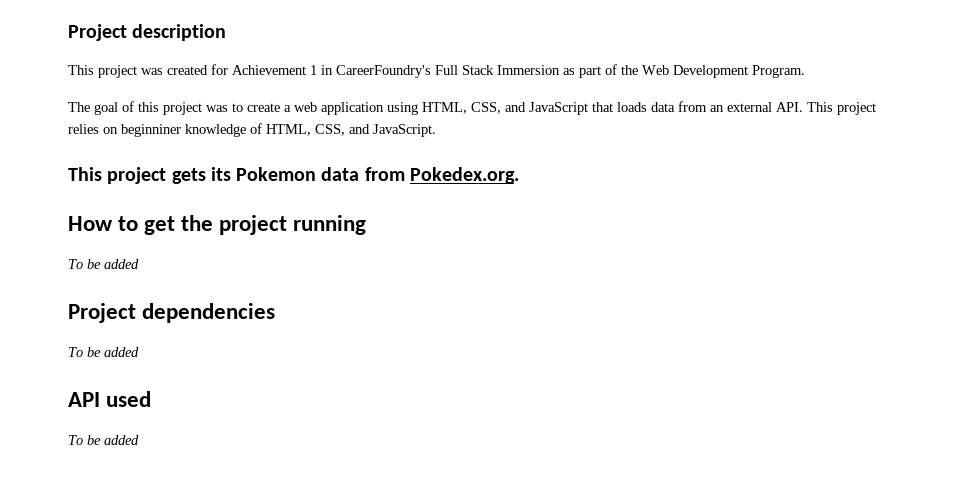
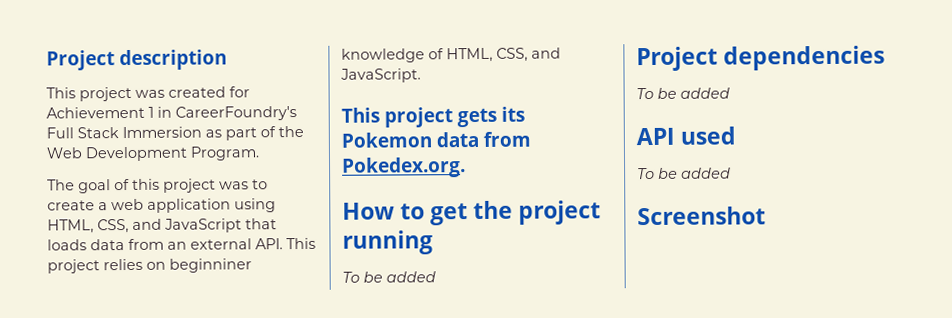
(139, 440) none -> [637,206,766,226] // Screenshot

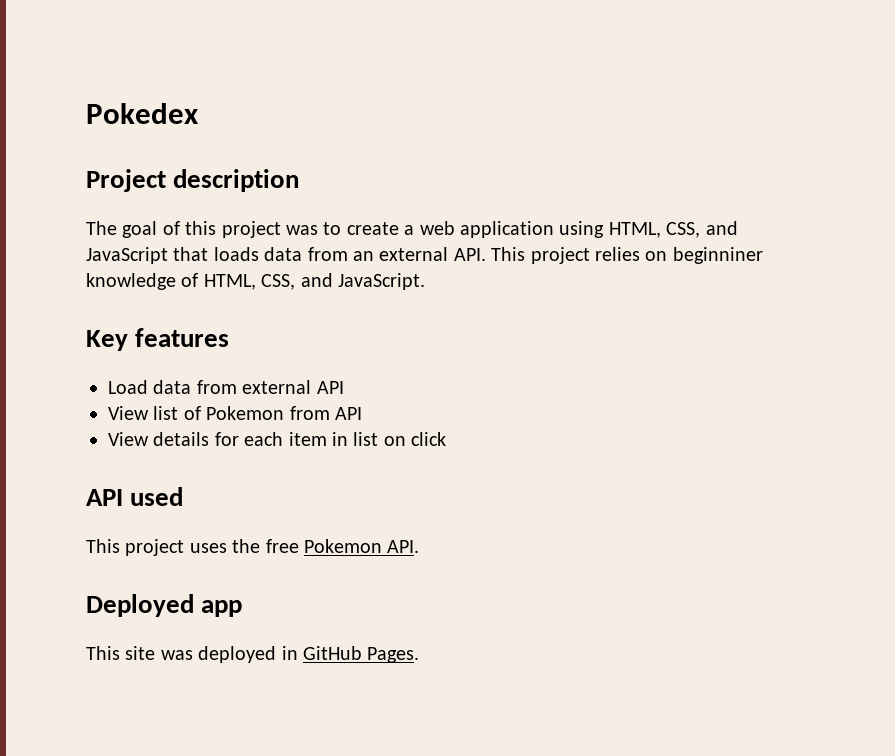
(46, 60) none -> [86,103,198,124] Pokedex //
[46,86,250,102] [46,106,297,121] [46,125,304,141] [46,146,260,162] // This project was created for Achievement 1 in CareerFoundry's Full Stack Immersion as part of the Web Development Program. -> (300, 180) none
[341,106,526,128] [341,131,532,148] [341,157,466,178] [342,200,602,226] [342,230,433,255] [342,271,436,283] [636,45,886,72] [636,87,730,100] [636,126,737,146] [637,167,731,180] [637,206,766,226] This project gets its Pokemon data from Pokedex.org. // How to get the project running // To be added // Project dependencies // To be added // API used // To be added // Screenshot -> [86,328,230,351] [108,380,344,394] [108,406,362,420] [108,432,447,446] [86,487,184,506] [86,539,420,556] [86,594,243,617] [86,646,420,663] Key features // Load data from external API // View list of Pokemon from API // View details for each item in list on click // API used // This project uses the free Pokemon API. // Deployed app // This site was deployed in GitHub Pages.

